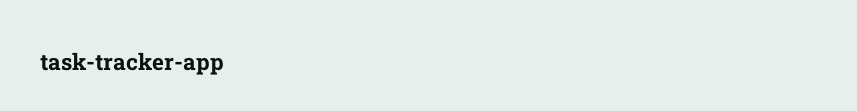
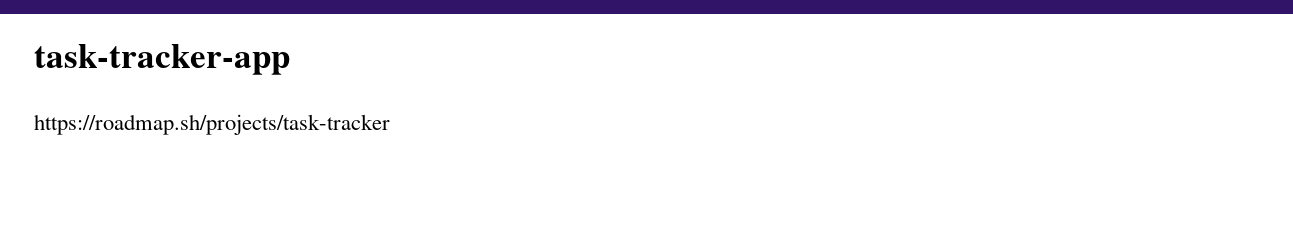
(224, 63) none -> [34,114,390,135] // https://roadmap.sh/projects/task-tracker

